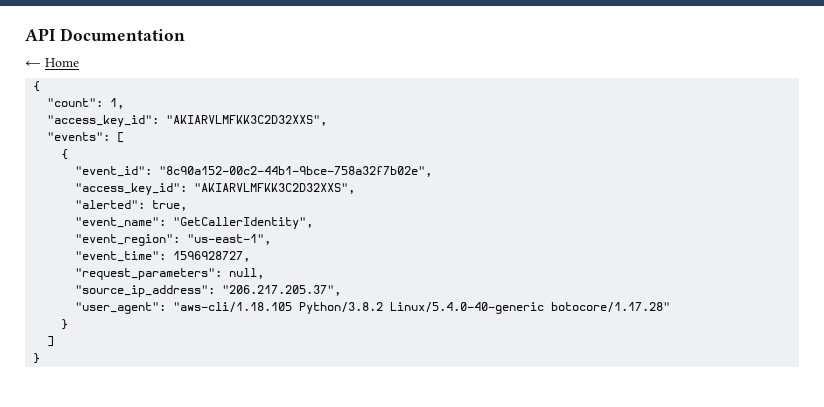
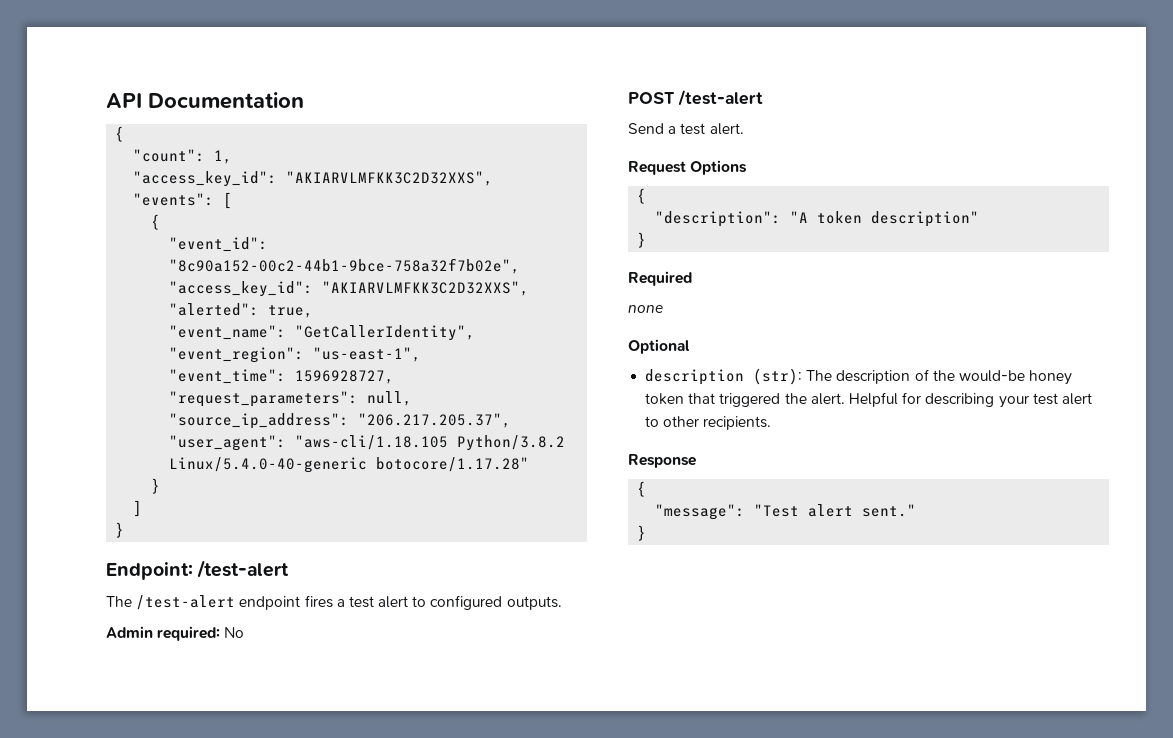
[25,58,79,67] // ← Home -> (304, 100) none
(41, 358) none -> [106,560,290,580] [106,595,562,610] [106,626,245,641] [628,90,763,106] [628,123,744,135] [628,160,748,175] [637,188,647,204] [655,211,980,227] [637,232,647,248] [628,271,692,286] [628,304,663,313] [628,339,690,354] [645,368,1073,385] [645,392,1092,408] [645,416,772,430] [628,454,696,468] [637,481,647,497] [655,504,917,520] [637,525,647,541] // Endpoint: /test-alert // The /test-alert endpoint fires a test alert to configured outputs. // Admin required: No // POST /test-alert // Send a test alert. // Request Options // { // "description": "A token description" // } // Required // none // Optional // description (str): The description of the would-be honey token that triggered the alert. Helpful for describing your test alert to other recipients. // Response // { // "message": "Test alert sent." // }

